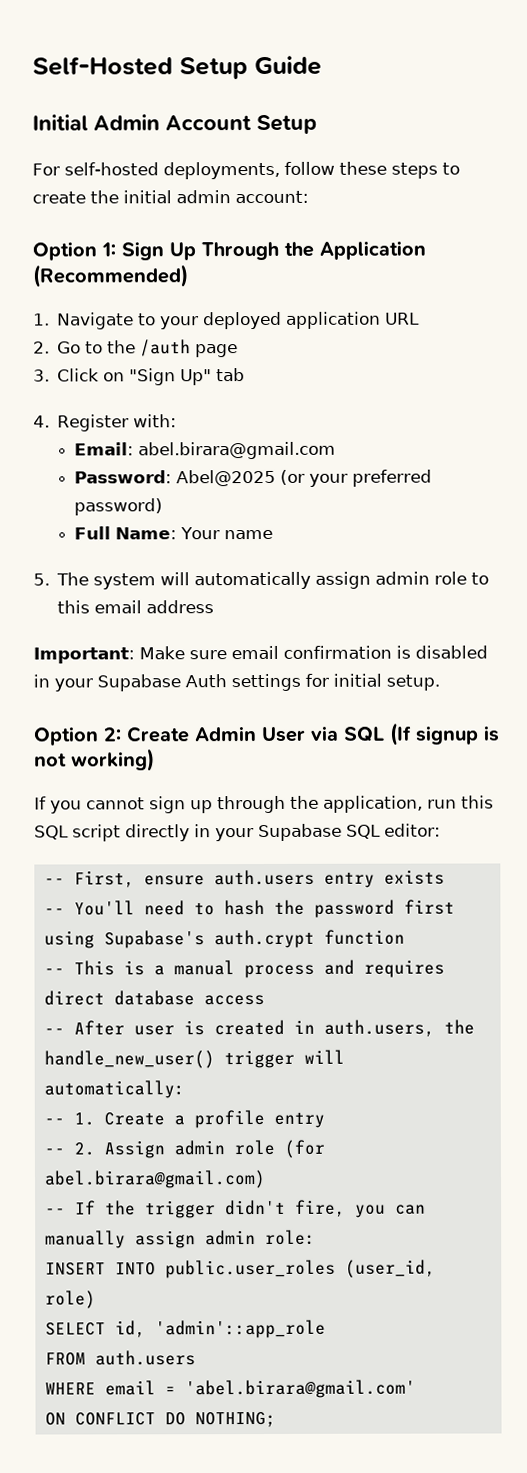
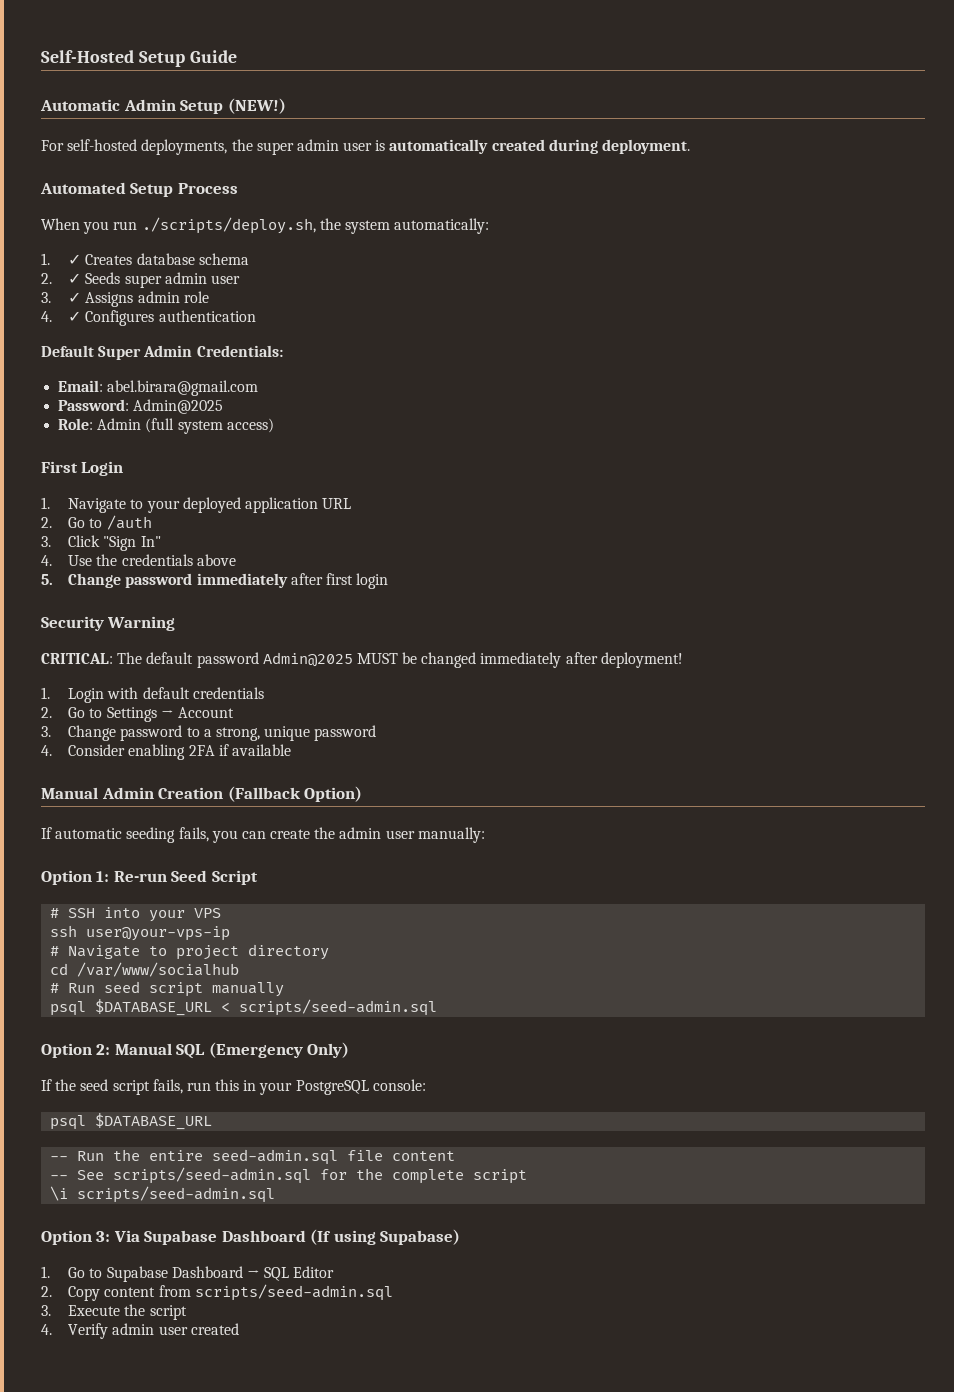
[32,114,317,135] Initial Admin Account Setup -> [40,98,286,114] Automatic Admin Setup (NEW!)
[283,161,460,179] [32,190,309,204] [32,240,426,261] [32,264,188,288] follow these steps to create the initial admin account: // Option 1: Sign Up Through the Application (Recommended) -> [231,139,691,155] [40,182,238,197] [41,217,490,234] [41,253,249,265] [41,272,240,288] [41,291,209,307] [41,310,256,326] [41,345,283,360] [58,380,259,396] [58,399,224,414] [58,418,274,434] [41,461,124,476] the super admin user is automatically created during deployment. // Automated Setup Process // When you run ./scripts/deploy.sh, the system automatically: // 1. ✓ Creates database schema // 2. ✓ Seeds super admin user // 3. ✓ Assigns admin role // 4. ✓ Configures authentication // Default Super Admin Credentials: // Email: abel.birara@gmail.com // Password: Admin@2025 // Role: Admin (full system access) // First Login
[107,340,137,354] the -> (103, 523) none
[195,344,239,358] page -> (152, 522) none
[103,368,246,386] [33,414,178,432] [74,441,337,460] [74,469,433,487] [74,498,164,516] [74,526,274,540] [33,571,490,590] [57,600,215,614] [33,645,488,664] [33,673,440,692] [33,722,500,746] [34,748,155,772] [34,795,494,814] [34,823,441,842] [43,869,445,888] [43,899,455,918] [43,929,405,949] [43,959,445,979] [43,990,265,1006] [43,1019,475,1037] [43,1049,345,1069] [43,1080,185,1099] [43,1109,325,1129] [43,1139,325,1159] [43,1169,266,1189] [44,1199,426,1219] [44,1229,316,1249] [44,1259,436,1279] [44,1290,96,1309] [44,1319,326,1339] [44,1350,196,1366] [44,1379,416,1399] [44,1411,276,1428] on "Sign Up" tab // 4. Register with: // Email: abel.birara@gmail.com // Password: Abel@2025 (or your preferred password) // Full Name: Your name // 5. The system will automatically assign admin role to this email address // Important: Make sure email confirmation is disabled in your Supabase Auth settings for initial setup. // Option 2: Create Admin User via SQL (If signup is not working) // If you cannot sign up through the application, run this SQL script directly in your Supabase SQL editor: // -- First, ensure auth.users entry exists // -- You'll need to hash the password first using Supabase's auth.crypt function // -- This is a manual process and requires direct database access // -- After user is created in auth.users, the handle_new_user() trigger will automatically: // -- 1. Create a profile entry // -- 2. Assign admin role (for abel.birara@gmail.com) // -- If the trigger didn't fire, you can manually assign admin role: // INSERT INTO public.user_roles (user_id, role) // SELECT id, 'admin'::app_role // FROM auth.users // WHERE email = 'abel.birara@gmail.com' // ON CONFLICT DO NOTHING; -> [103,536,161,551] [41,554,236,566] [41,573,389,589] [41,616,176,631] [41,652,683,668] [41,687,264,703] [41,707,234,722] [41,725,377,741] [41,744,291,760] [41,786,363,802] [41,827,485,843] [41,870,258,885] [50,907,222,922] [50,925,231,941] [50,944,330,960] [50,962,240,977] [50,981,285,997] [50,999,438,1016] [41,1042,350,1059] [41,1079,426,1095] [50,1113,213,1130] [50,1149,456,1165] [50,1167,528,1184] [50,1186,276,1203] [41,1229,461,1245] [41,1266,335,1282] [41,1284,393,1301] [41,1304,187,1320] [41,1323,239,1339] "Sign In" // 4. Use the credentials above // 5. Change password immediately after first login // Security Warning // CRITICAL: The default password Admin@2025 MUST be changed immediately after deployment! // 1. Login with default credentials // 2. Go to Settings → Account // 3. Change password to a strong, unique password // 4. Consider enabling 2FA if available // Manual Admin Creation (Fallback Option) // If automatic seeding fails, you can create the admin user manually: // Option 1: Re-run Seed Script // # SSH into your VPS // ssh user@your-vps-ip // # Navigate to project directory // cd /var/www/socialhub // # Run seed script manually // psql $DATABASE_URL < scripts/seed-admin.sql // Option 2: Manual SQL (Emergency Only) // If the seed script fails, run this in your PostgreSQL console: // psql $DATABASE_URL // -- Run the entire seed-admin.sql file content // -- See scripts/seed-admin.sql for the complete script // \i scripts/seed-admin.sql // Option 3: Via Supabase Dashboard (If using Supabase) // 1. Go to Supabase Dashboard → SQL Editor // 2. Copy content from scripts/seed-admin.sql // 3. Execute the script // 4. Verify admin user created

